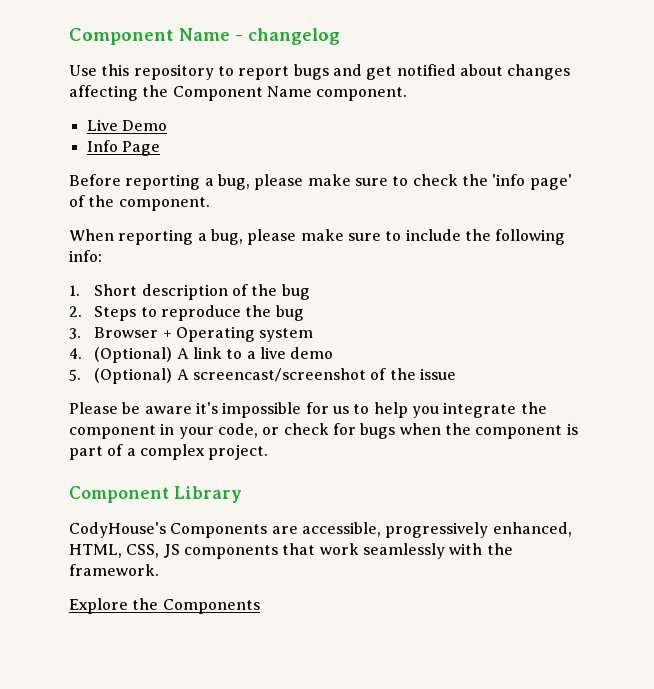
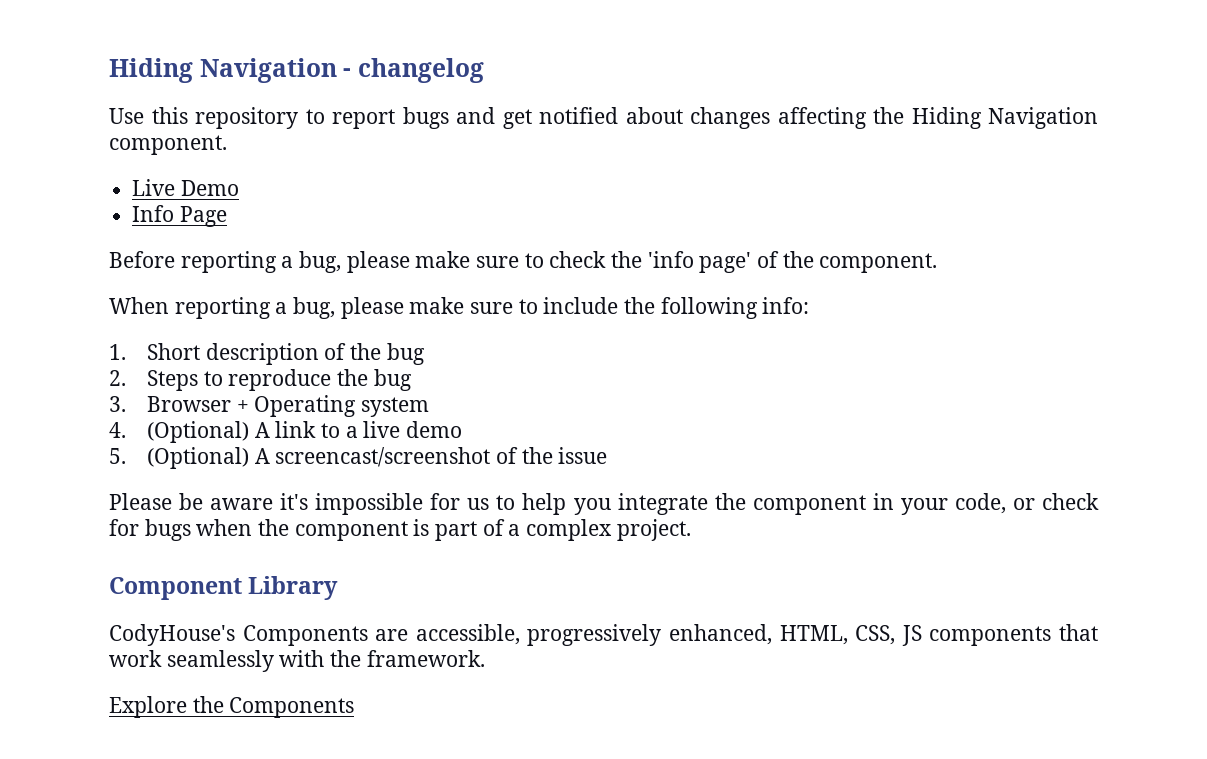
[69,28,230,45] Component Name -> [109,58,337,83] Hiding Navigation
[172,86,312,101] Component Name -> [911,107,1098,129] Hiding Navigation

